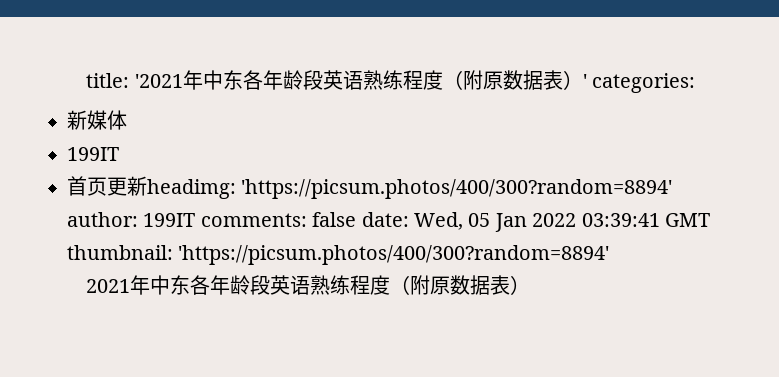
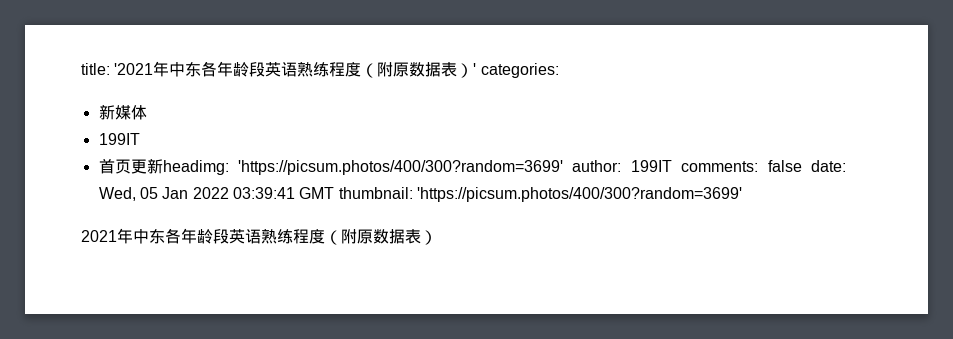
[241,179,673,199] 'https://picsum.photos/400/300?random=8894' -> [238,160,563,175] 'https://picsum.photos/400/300?random=3699'
[178,245,610,265] 'https://picsum.photos/400/300?random=8894' -> [416,187,742,202] 'https://picsum.photos/400/300?random=3699'

